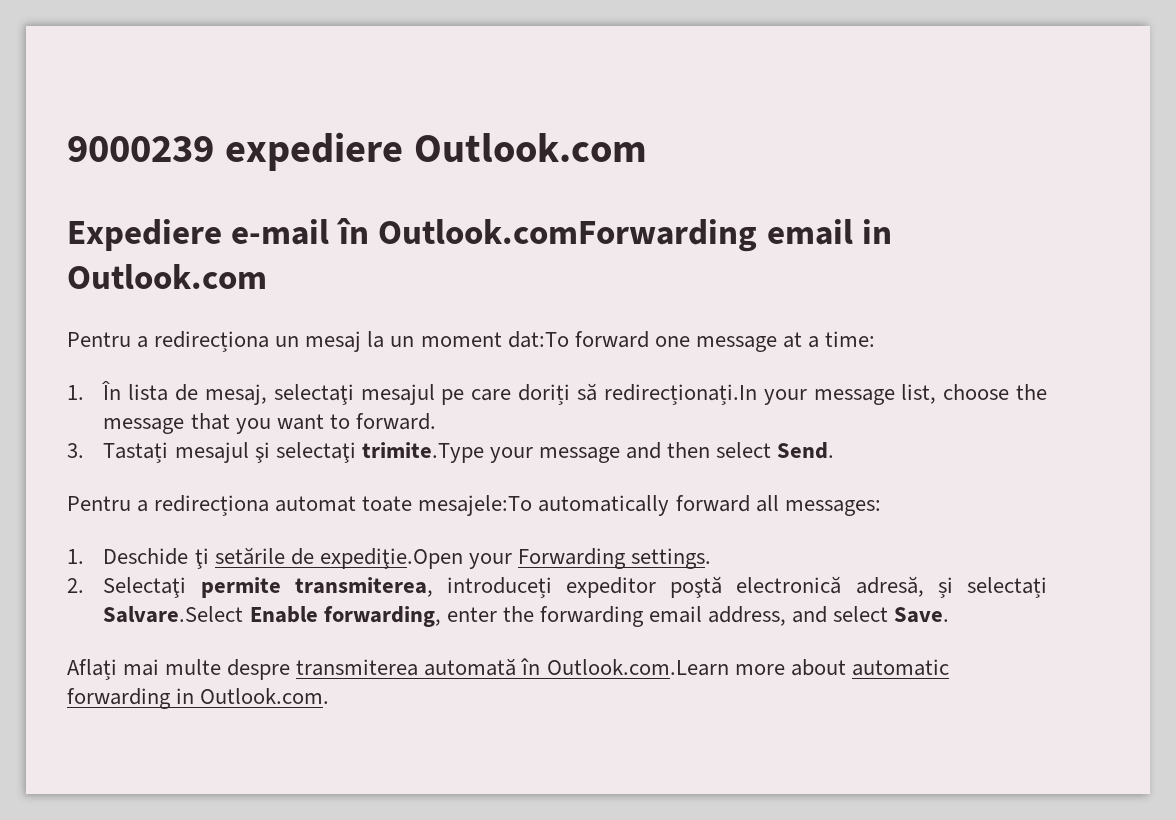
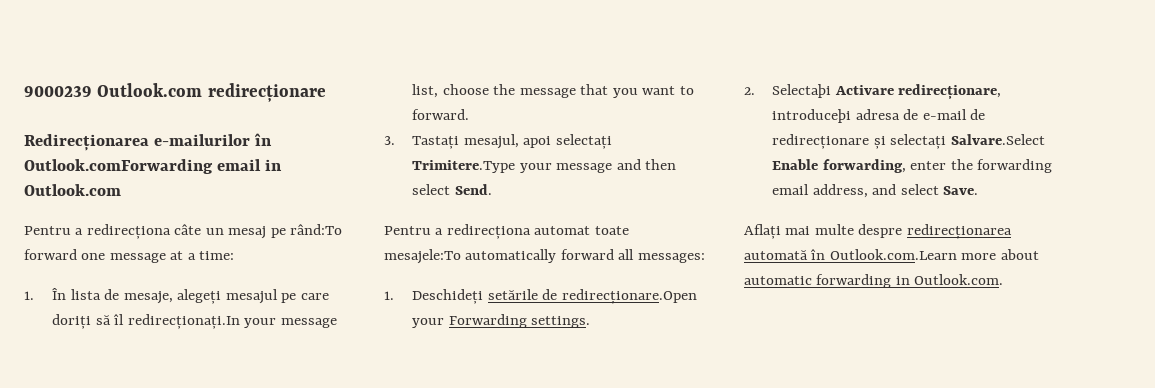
[224,132,647,171] [67,219,330,251] expediere Outlook.com // Expediere e-mail -> [97,83,326,102] [24,134,251,151] Outlook.com redirecționare // Redirecționarea e-mailurilor
(270, 341) none -> [174,224,202,235] câte
[367,331,569,348] la un moment dat:To -> [270,224,343,238] pe rând:To
[204,384,354,405] mesaj, selectaţi -> [123,289,222,304] mesaje, alegeți
(597, 392) none -> [114,314,125,325] îl
[174,442,484,463] mesajul şi selectaţi trimite.Type -> [463,134,612,149] [412,160,516,173] mesajul, apoi selectați Trimitere.Type
[103,548,209,569] Deschide ţi -> [412,289,484,304] Deschideți
[319,548,463,569] expediţie.Open -> [561,289,697,304] redirecționare.Open
[103,576,924,598] Selectaţi permite transmiterea, introduceți expeditor poştă electronică adresă, -> [772,84,1002,100] [772,109,986,123] [772,134,870,149] Selectaþi Activare redirecționare, introduceþi adresa de e-mail de redirecționare
[296,659,419,676] transmiterea -> [906,224,1012,239] redirecționarea

